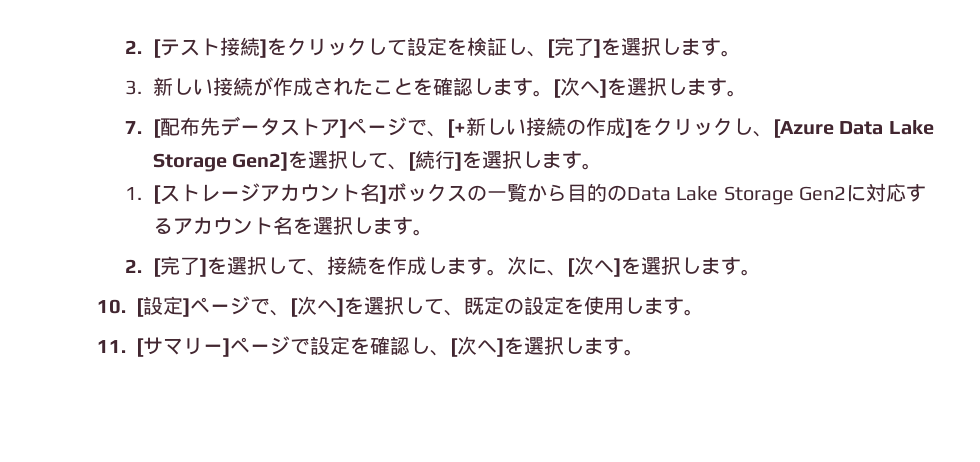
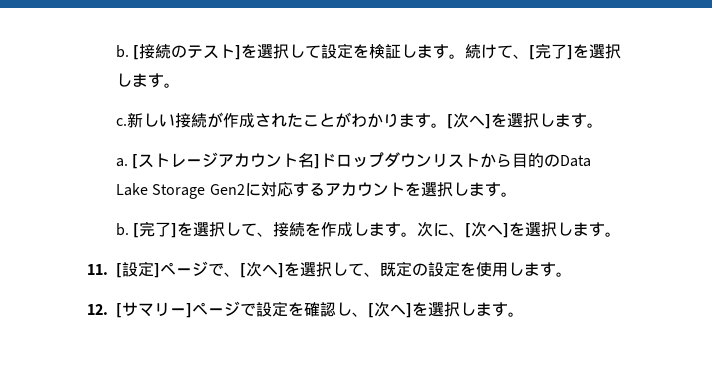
[125,37,368,58] 2. [テスト接続]をクリック -> [116,44,290,60] b. [接続のテスト]を選択
(528, 46) none -> [417,44,514,59] ます。続けて
[125,80,143,95] 3. -> [116,118,128,126] c.
[413,77,494,96] を確認し -> [335,112,400,128] がわかり
[125,116,934,138] [153,150,603,172] [125,187,143,200] 7. [配布先データストア]ページで、[+新しい接続の作成]をクリックし、[Azure Data Lake Storage Gen2]を選択して、[続行]を選択します。 // 1. -> [116,158,129,167] a.
[387,182,528,202] ボックスの一覧 -> [320,152,481,168] ドロップダウンリスト
[273,216,434,236] [125,259,143,273] 名を選択します。 // 2. -> [404,182,517,197] [116,223,130,236] を選択します。 // b.
[97,299,126,314] 10. -> [87,264,108,275] 11.
[97,340,126,353] 11. -> [87,304,108,315] 12.

